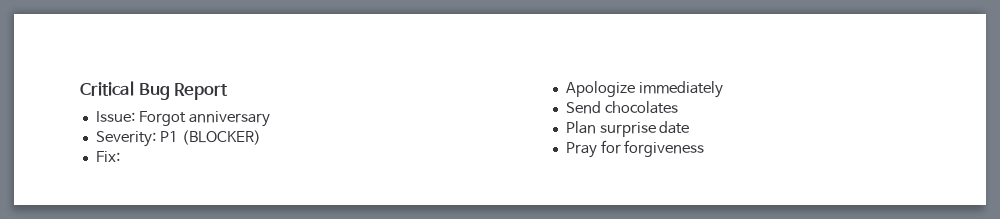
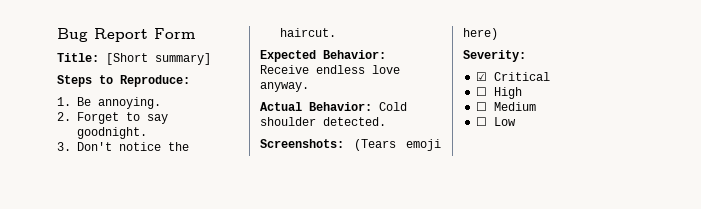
[80,81,134,96] Critical -> (57, 35) none
[95,111,270,127] [95,130,261,147] [95,151,120,162] [565,81,723,98] [565,101,678,114] [565,121,690,137] [565,140,705,158] // Issue: Forgot anniversary // Severity: P1 (BLOCKER) // Fix: // Apologize immediately // Send chocolates // Plan surprise date // Pray for forgiveness -> [154,28,195,39] [57,53,211,65] [57,75,190,87] [57,97,161,109] [57,112,168,124] [77,127,147,139] [57,142,189,151] [280,28,336,37] [260,50,386,62] [260,65,400,74] [260,82,309,92] [260,102,407,111] [260,117,386,126] [260,139,441,151] [463,28,498,40] [463,50,526,62] [476,72,551,81] [476,87,523,99] [476,102,537,111] [476,117,517,126] Form // Title: [Short summary] // Steps to Reproduce: // 1. Be annoying. // 2. Forget to say goodnight. // 3. Don't notice the haircut. // Expected Behavior: Receive endless love anyway. // Actual Behavior: Cold shoulder detected. // Screenshots: (Tears emoji here) // Severity: // ☑ Critical // ☐ High // ☐ Medium // ☐ Low

